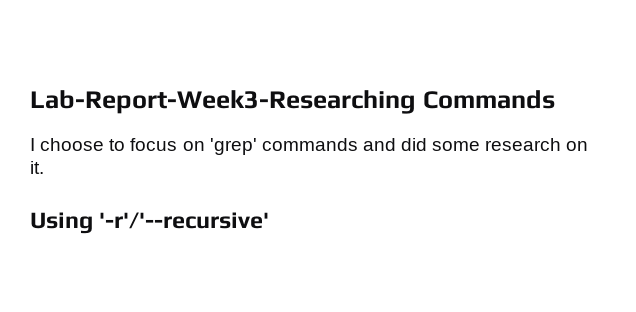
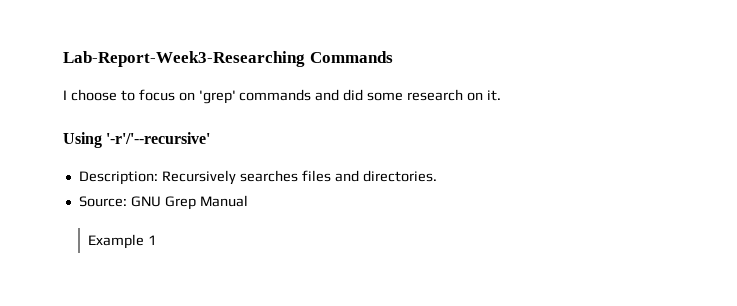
(270, 220) none -> [78,170,437,185] [78,195,248,210] [88,234,157,249] // Description: Recursively searches files and directories. // Source: GNU Grep Manual // Example 1

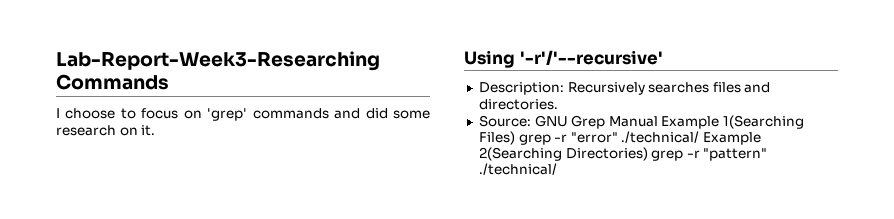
[88,234,157,249] // Example 1 -> [661,115,805,129] [478,131,762,145] [478,147,768,161] [478,163,557,175] Example 1(Searching Files) grep -r "error" ./technical/ Example 2(Searching Directories) grep -r "pattern" ./technical/

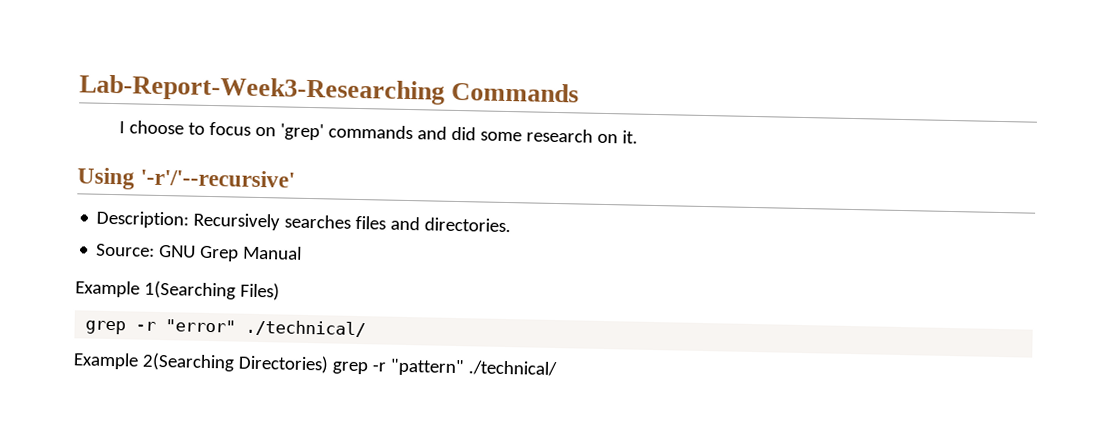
(658, 121) none -> (303, 252) //
(515, 138) none -> (280, 291) //
(700, 137) none -> (367, 328) //

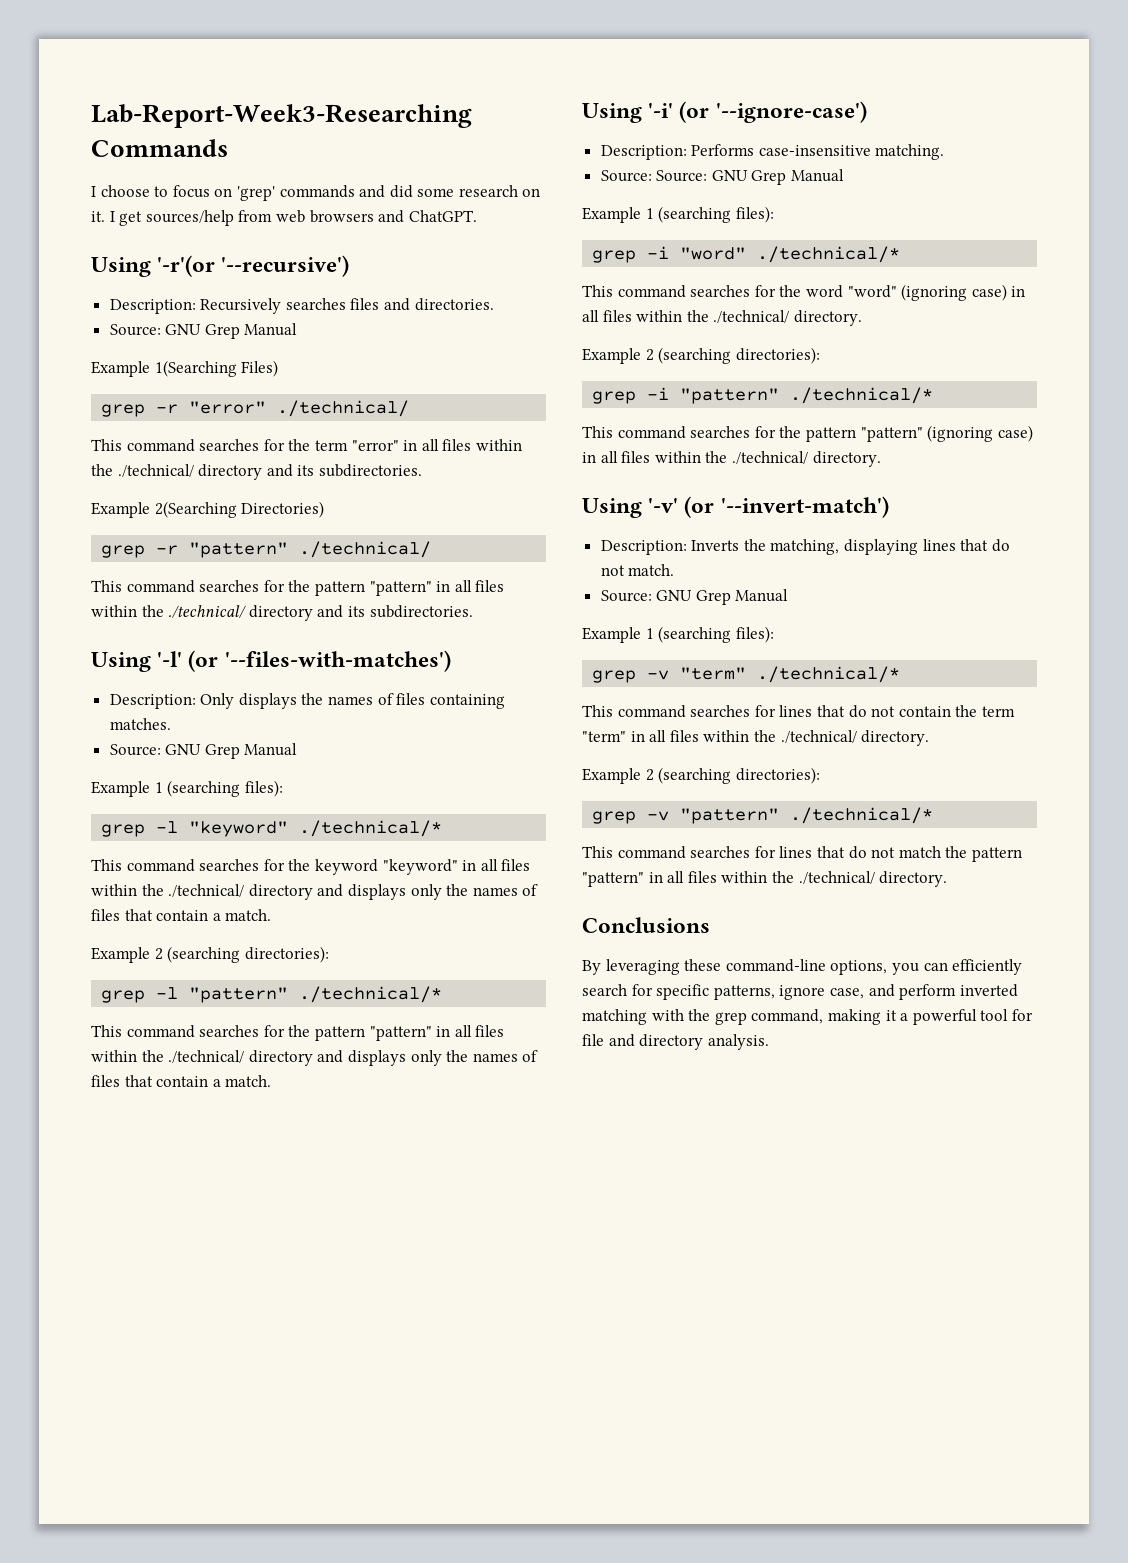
[77,167,296,190] // Using '-r'/'--recursive' -> [109,210,477,226] [91,255,350,277] I get sources/help from web browsers and ChatGPT. // Using '-r'(or '--recursive')
(367, 328) none -> [91,439,522,452] [91,464,422,480] // This command searches for the term "error" in all files within the ./technical/ directory and its subdirectories.
(329, 364) none -> (325, 509) //
(557, 368) none -> [91,580,505,596] [91,605,473,621] [91,650,451,672] [109,693,505,709] [109,718,171,730] [109,743,298,759] [91,780,283,797] [101,820,443,837] [91,859,531,875] [91,884,539,900] [91,909,272,921] [91,946,329,963] [101,986,443,1003] [91,1025,505,1041] [91,1050,539,1066] [91,1075,272,1087] [582,101,867,123] [600,144,945,160] [600,169,845,185] [582,206,774,223] [592,246,901,263] [582,284,1026,301] [582,310,862,326] [582,347,820,364] [592,387,934,404] [582,425,1033,442] [582,451,881,467] [582,496,889,518] [600,539,1010,555] [600,564,675,576] [600,589,789,605] [582,626,774,643] [592,666,901,683] [582,705,1015,718] [582,730,930,746] [582,767,820,784] [592,807,934,824] [582,846,1022,862] [582,871,948,887] [582,917,710,933] [582,959,1023,975] [582,984,1018,1000] [582,1009,1033,1025] [582,1034,769,1050] // This command searches for the pattern "pattern" in all files within the ./technical/ directory and its subdirectories. // Using '-l' (or '--files-with-matches') // Description: Only displays the names of files containing matches. // Source: GNU Grep Manual // Example 1 (searching files): // grep -l "keyword" ./technical/* // This command searches for the keyword "keyword" in all files within the ./technical/ directory and displays only the names of files that contain a match. // Example 2 (searching directories): // grep -l "pattern" ./technical/* // This command searches for the pattern "pattern" in all files within the ./technical/ directory and displays only the names of files that contain a match. // Using '-i' (or '--ignore-case') // Description: Performs case-insensitive matching. // Source: Source: GNU Grep Manual // Example 1 (searching files): // grep -i "word" ./technical/* // This command searches for the word "word" (ignoring case) in all files within the ./technical/ directory. // Example 2 (searching directories): // grep -i "pattern" ./technical/* // This command searches for the pattern "pattern" (ignoring case) in all files within the ./technical/ directory. // Using '-v' (or '--invert-match') // Description: Inverts the matching, displaying lines that do not match. // Source: GNU Grep Manual // Example 1 (searching files): // grep -v "term" ./technical/* // This command searches for lines that do not contain the term "term" in all files within the ./technical/ directory. // Example 2 (searching directories): // grep -v "pattern" ./technical/* // This command searches for lines that do not match the pattern "pattern" in all files within the ./technical/ directory. // Conclusions // By leveraging these command-line options, you can efficiently search for specific patterns, ignore case, and perform inverted matching with the grep command, making it a powerful tool for file and directory analysis.

